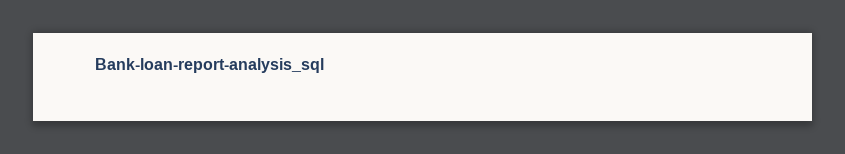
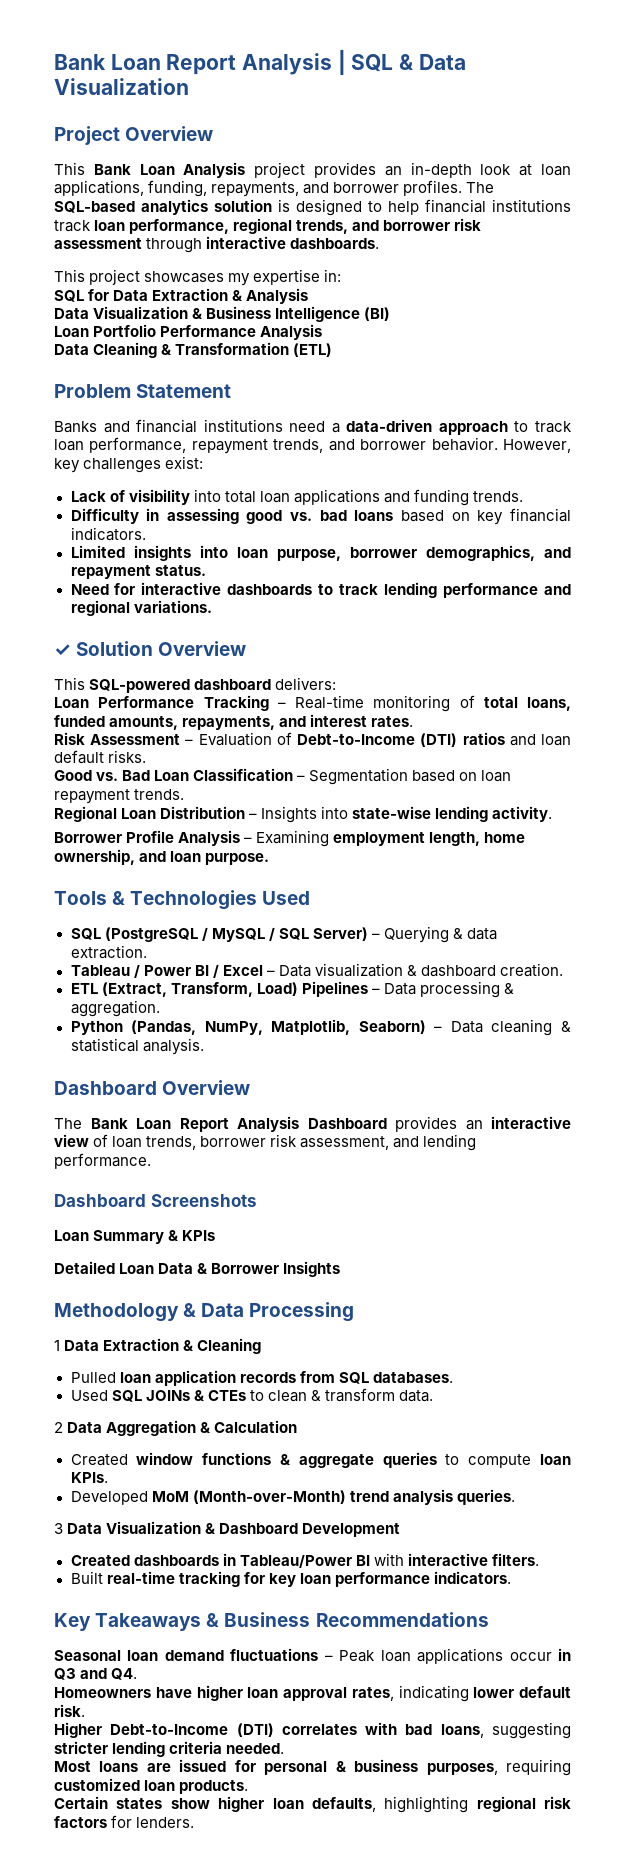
[95,58,324,73] Bank-loan-report-analysis_sql -> [54,49,466,75] [54,78,189,95] [54,126,214,145] [54,162,571,178] [54,180,495,197] [54,199,571,216] [54,218,482,234] [54,236,380,253] [54,269,342,286] [54,288,309,304] [54,306,391,322] [54,324,323,340] [54,342,333,358] [54,384,232,398] [54,419,572,435] [54,437,572,454] [54,456,204,473] [70,489,523,506] [70,508,571,525] [70,527,146,541] [70,545,571,561] [70,565,206,579] [70,582,571,598] [70,600,212,616] [54,641,247,656] [54,677,337,693] [54,695,571,712] [54,714,414,730] [54,732,571,747] [54,750,147,764] [54,768,512,785] [54,789,185,804] [54,806,553,823] [54,830,526,847] [54,849,270,865] [54,890,311,910] [70,926,498,943] [70,945,147,959] [70,963,564,978] [70,981,514,998] [70,1000,160,1017] [70,1019,571,1036] [70,1038,204,1055] [54,1080,251,1095] [54,1116,571,1132] [54,1134,477,1151] [54,1153,151,1169] [54,1194,257,1207] [54,1230,216,1244] [54,1261,341,1277] [54,1302,355,1322] [54,1338,262,1354] [70,1370,453,1386] [70,1388,433,1402] [54,1420,298,1436] [70,1452,571,1468] [70,1472,108,1483] [70,1489,515,1505] [54,1521,401,1537] [70,1553,539,1568] [70,1571,511,1587] [54,1612,489,1631] [54,1648,572,1664] [54,1668,138,1680] [54,1685,571,1702] [54,1704,85,1717] [54,1722,571,1739] [54,1741,285,1757] [54,1759,571,1776] [54,1778,249,1794] [54,1796,571,1813] [54,1815,195,1828] Bank Loan Report Analysis | SQL & Data Visualization // Project Overview // This Bank Loan Analysis project provides an in-depth look at loan applications, funding, repayments, and borrower profiles. The SQL-based analytics solution is designed to help financial institutions track loan performance, regional trends, and borrower risk assessment through interactive dashboards. // This project showcases my expertise in: // SQL for Data Extraction & Analysis // Data Visualization & Business Intelligence (BI) // Loan Portfolio Performance Analysis // Data Cleaning & Transformation (ETL) // Problem Statement // Banks and financial institutions need a data-driven approach to track loan performance, repayment trends, and borrower behavior. However, key challenges exist: // Lack of visibility into total loan applications and funding trends. // Difficulty in assessing good vs. bad loans based on key financial indicators. // Limited insights into loan purpose, borrower demographics, and repayment status. // Need for interactive dashboards to track lending performance and regional variations. // ✓ Solution Overview // This SQL-powered dashboard delivers: // Loan Performance Tracking – Real-time monitoring of total loans, funded amounts, repayments, and interest rates. // Risk Assessment – Evaluation of Debt-to-Income (DTI) ratios and loan default risks. // Good vs. Bad Loan Classification – Segmentation based on loan repayment trends. // Regional Loan Distribution – Insights into state-wise lending activity. // Borrower Profile Analysis – Examining employment length, home ownership, and loan purpose. // Tools & Technologies Used // SQL (PostgreSQL / MySQL / SQL Server) – Querying & data extraction. // Tableau / Power BI / Excel – Data visualization & dashboard creation. // ETL (Extract, Transform, Load) Pipelines – Data processing & aggregation. // Python (Pandas, NumPy, Matplotlib, Seaborn) – Data cleaning & statistical analysis. // Dashboard Overview // The Bank Loan Report Analysis Dashboard provides an interactive view of loan trends, borrower risk assessment, and lending performance. // Dashboard Screenshots // Loan Summary & KPIs // Detailed Loan Data & Borrower Insights // Methodology & Data Processing // 1 Data Extraction & Cleaning // Pulled loan application records from SQL databases. // Used SQL JOINs & CTEs to clean & transform data. // 2 Data Aggregation & Calculation // Created window functions & aggregate queries to compute loan KPIs. // Developed MoM (Month-over-Month) trend analysis queries. // 3 Data Visualization & Dashboard Development // Created dashboards in Tableau/Power BI with interactive filters. // Built real-time tracking for key loan performance indicators. // Key Takeaways & Business Recommendations // Seasonal loan demand fluctuations – Peak loan applications occur in Q3 and Q4. // Homeowners have higher loan approval rates, indicating lower default risk. // Higher Debt-to-Income (DTI) correlates with bad loans, suggesting stricter lending criteria needed. // Most loans are issued for personal & business purposes, requiring customized loan products. // Certain states show higher loan defaults, highlighting regional risk factors for lenders.

